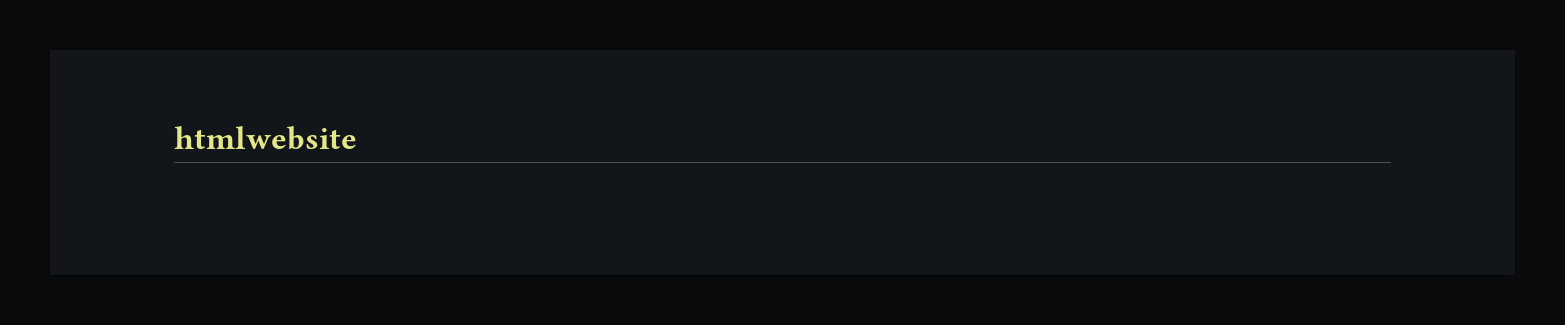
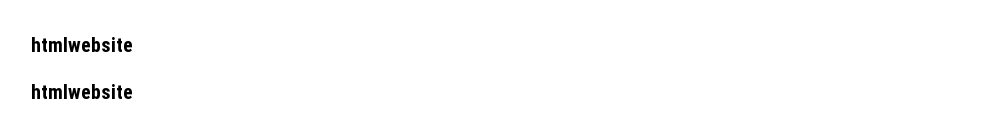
[174,126,357,150] htmlwebsite -> [31,37,133,52] [31,84,133,99] htmlwebsite // htmlwebsite

